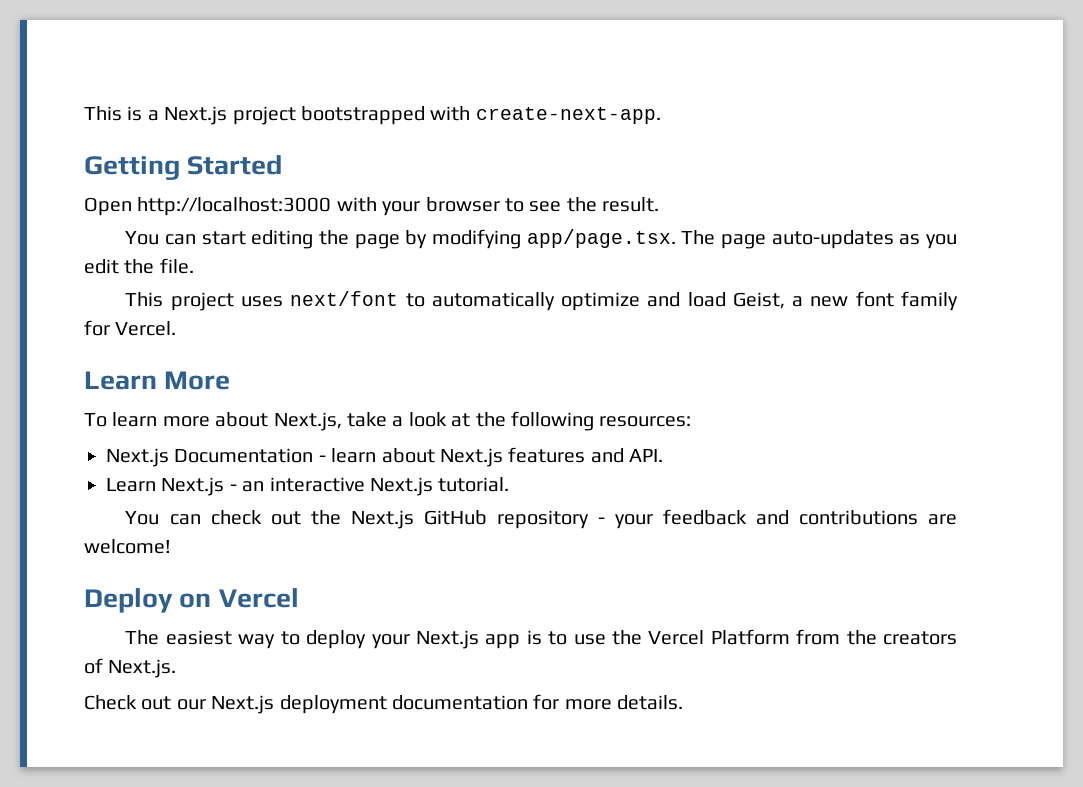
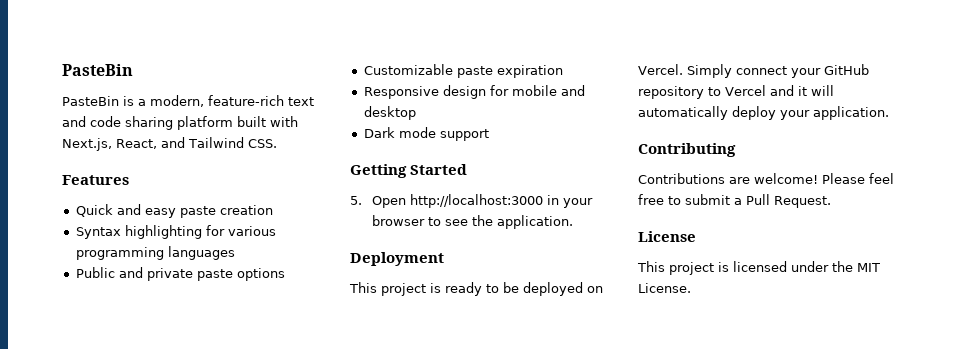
[84,106,661,125] This is a Next.js project bootstrapped with create-next-app. -> [62,64,133,76] [62,95,314,107] [62,116,298,130] [62,137,277,151] [62,175,129,185] [75,204,273,218] [75,225,276,239] [75,246,235,260] [75,267,285,281] [363,64,563,78] [363,85,585,99] [363,106,416,120] [363,127,489,141] PasteBin // PasteBin is a modern, feature-rich text and code sharing platform built with Next.js, React, and Tailwind CSS. // Features // Quick and easy paste creation // Syntax highlighting for various programming languages // Public and private paste options // Customizable paste expiration // Responsive design for mobile and desktop // Dark mode support
(283, 165) none -> [350,196,362,205] 5.
[336,197,377,212] with -> [547,195,560,205] in
[602,197,660,212] [125,229,957,249] [84,258,194,274] [125,291,958,311] [84,320,177,336] [84,371,231,390] [84,411,692,431] [106,447,664,467] [106,477,510,496] [125,509,958,529] [84,539,171,554] [84,588,299,613] [125,629,957,649] [84,658,177,678] [84,694,684,714] result. // You can start editing the page by modifying app/page.tsx. The page auto-updates as you edit the file. // This project uses next/font to automatically optimize and load Geist, a new font family for Vercel. // Learn More // To learn more about Next.js, take a look at the following resources: // Next.js Documentation - learn about Next.js features and API. // Learn Next.js - an interactive Next.js tutorial. // You can check out the Next.js GitHub repository - your feedback and contributions are welcome! // Deploy on Vercel // The easiest way to deploy your Next.js app is to use the Vercel Platform from the creators of Next.js. // Check out our Next.js deployment documentation for more details. -> [497,215,574,229] [350,252,444,266] [349,282,603,296] [638,64,869,78] [638,85,834,99] [638,106,889,120] [638,143,736,157] [638,173,894,184] [638,194,831,208] [638,231,696,242] [637,261,880,275] [638,283,691,293] application. // Deployment // This project is ready to be deployed on Vercel. Simply connect your GitHub repository to Vercel and it will automatically deploy your application. // Contributing // Contributions are welcome! Please feel free to submit a Pull Request. // License // This project is licensed under the MIT License.

